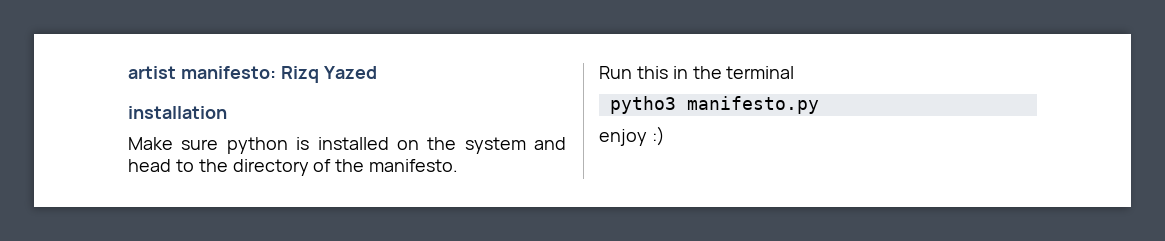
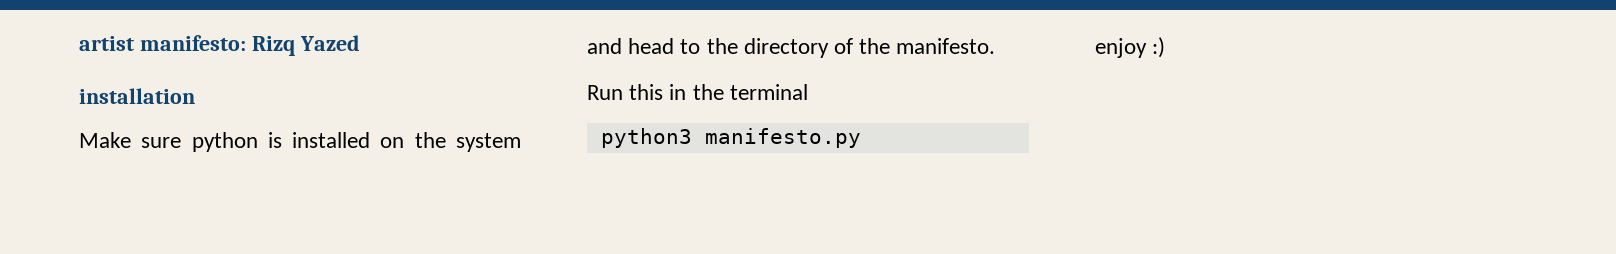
[609,96,676,114] pytho3 -> [600,128,692,148] python3

